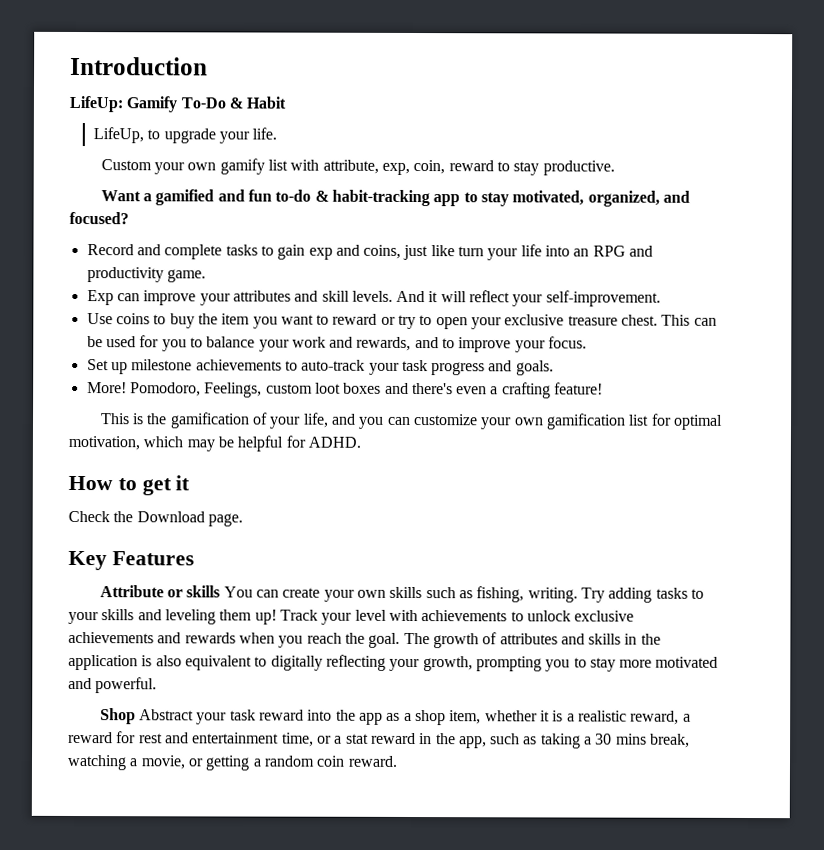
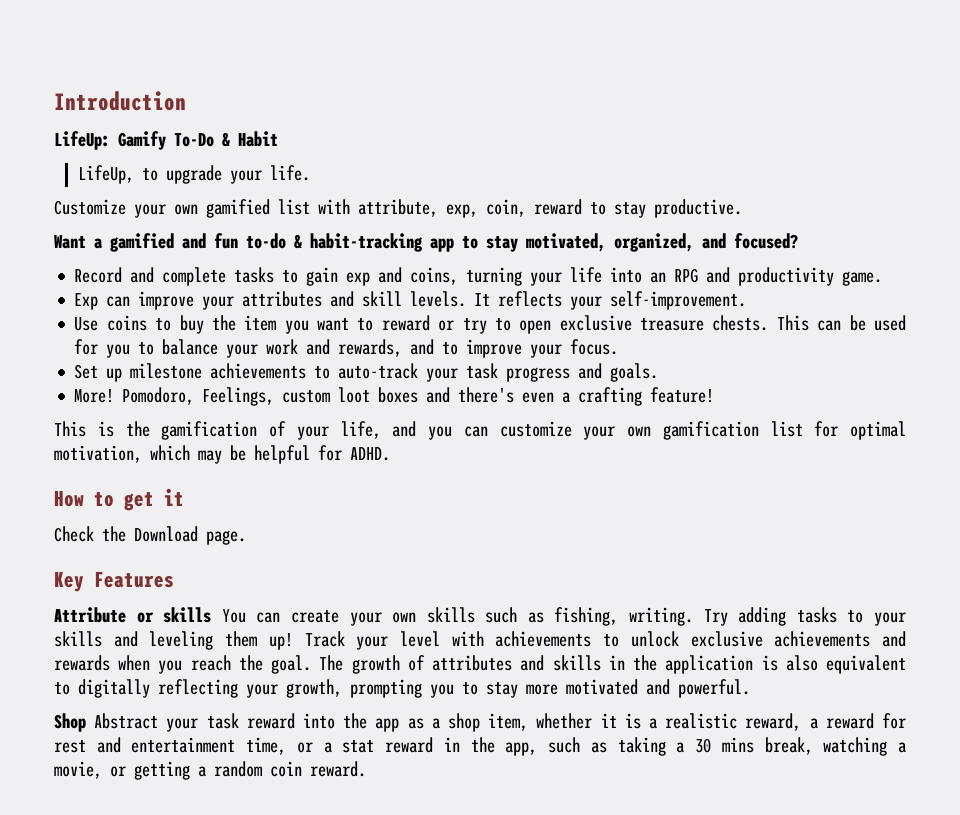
[100,158,265,175] Custom your own gamify -> [54,199,270,218] Customize your own gamified
[403,244,485,261] just like turn -> [466,267,523,286] turning
[396,290,511,303] And it will reflect -> [474,291,563,307] It reflects
[471,317,503,330] your -> (552, 327) none
[621,314,659,326] chest. -> [712,315,769,331] chests.

